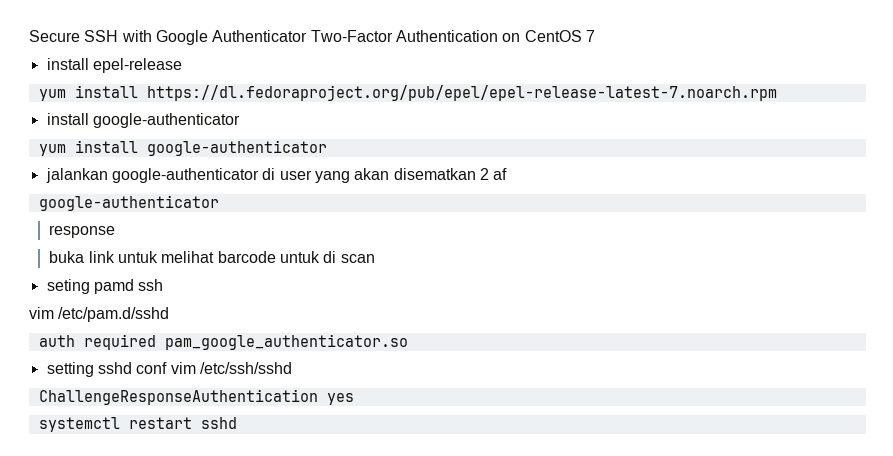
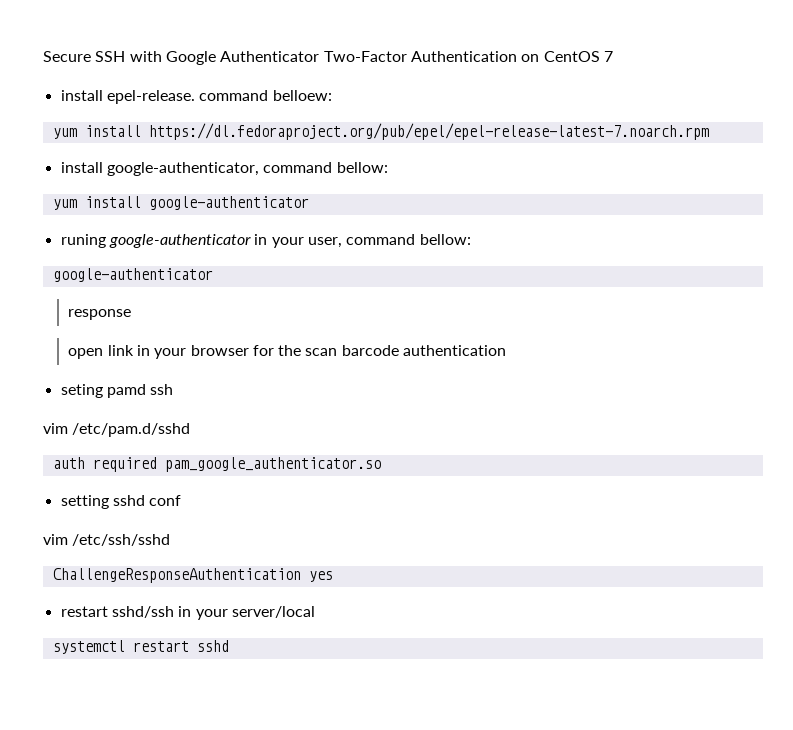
[92,58,182,73] epel-release -> [106,90,332,104] epel-release. command belloew:
[92,113,240,128] google-authenticator -> [106,162,388,176] google-authenticator, command bellow:
[45,168,508,183] [38,195,219,211] [49,225,116,238] [49,251,375,263] jalankan google-authenticator di user yang akan disematkan 2 af // google-authenticator // response // buka link untuk melihat barcode untuk di scan -> [60,234,471,248] [52,268,213,282] [68,309,132,320] [68,345,507,359] runing google-authenticator in your user, command bellow: // google-authenticator // response // open link in your browser for the scan barcode authentication
(168, 368) none -> (182, 500) //
(354, 399) none -> [60,606,315,620] // restart sshd/ssh in your server/local

